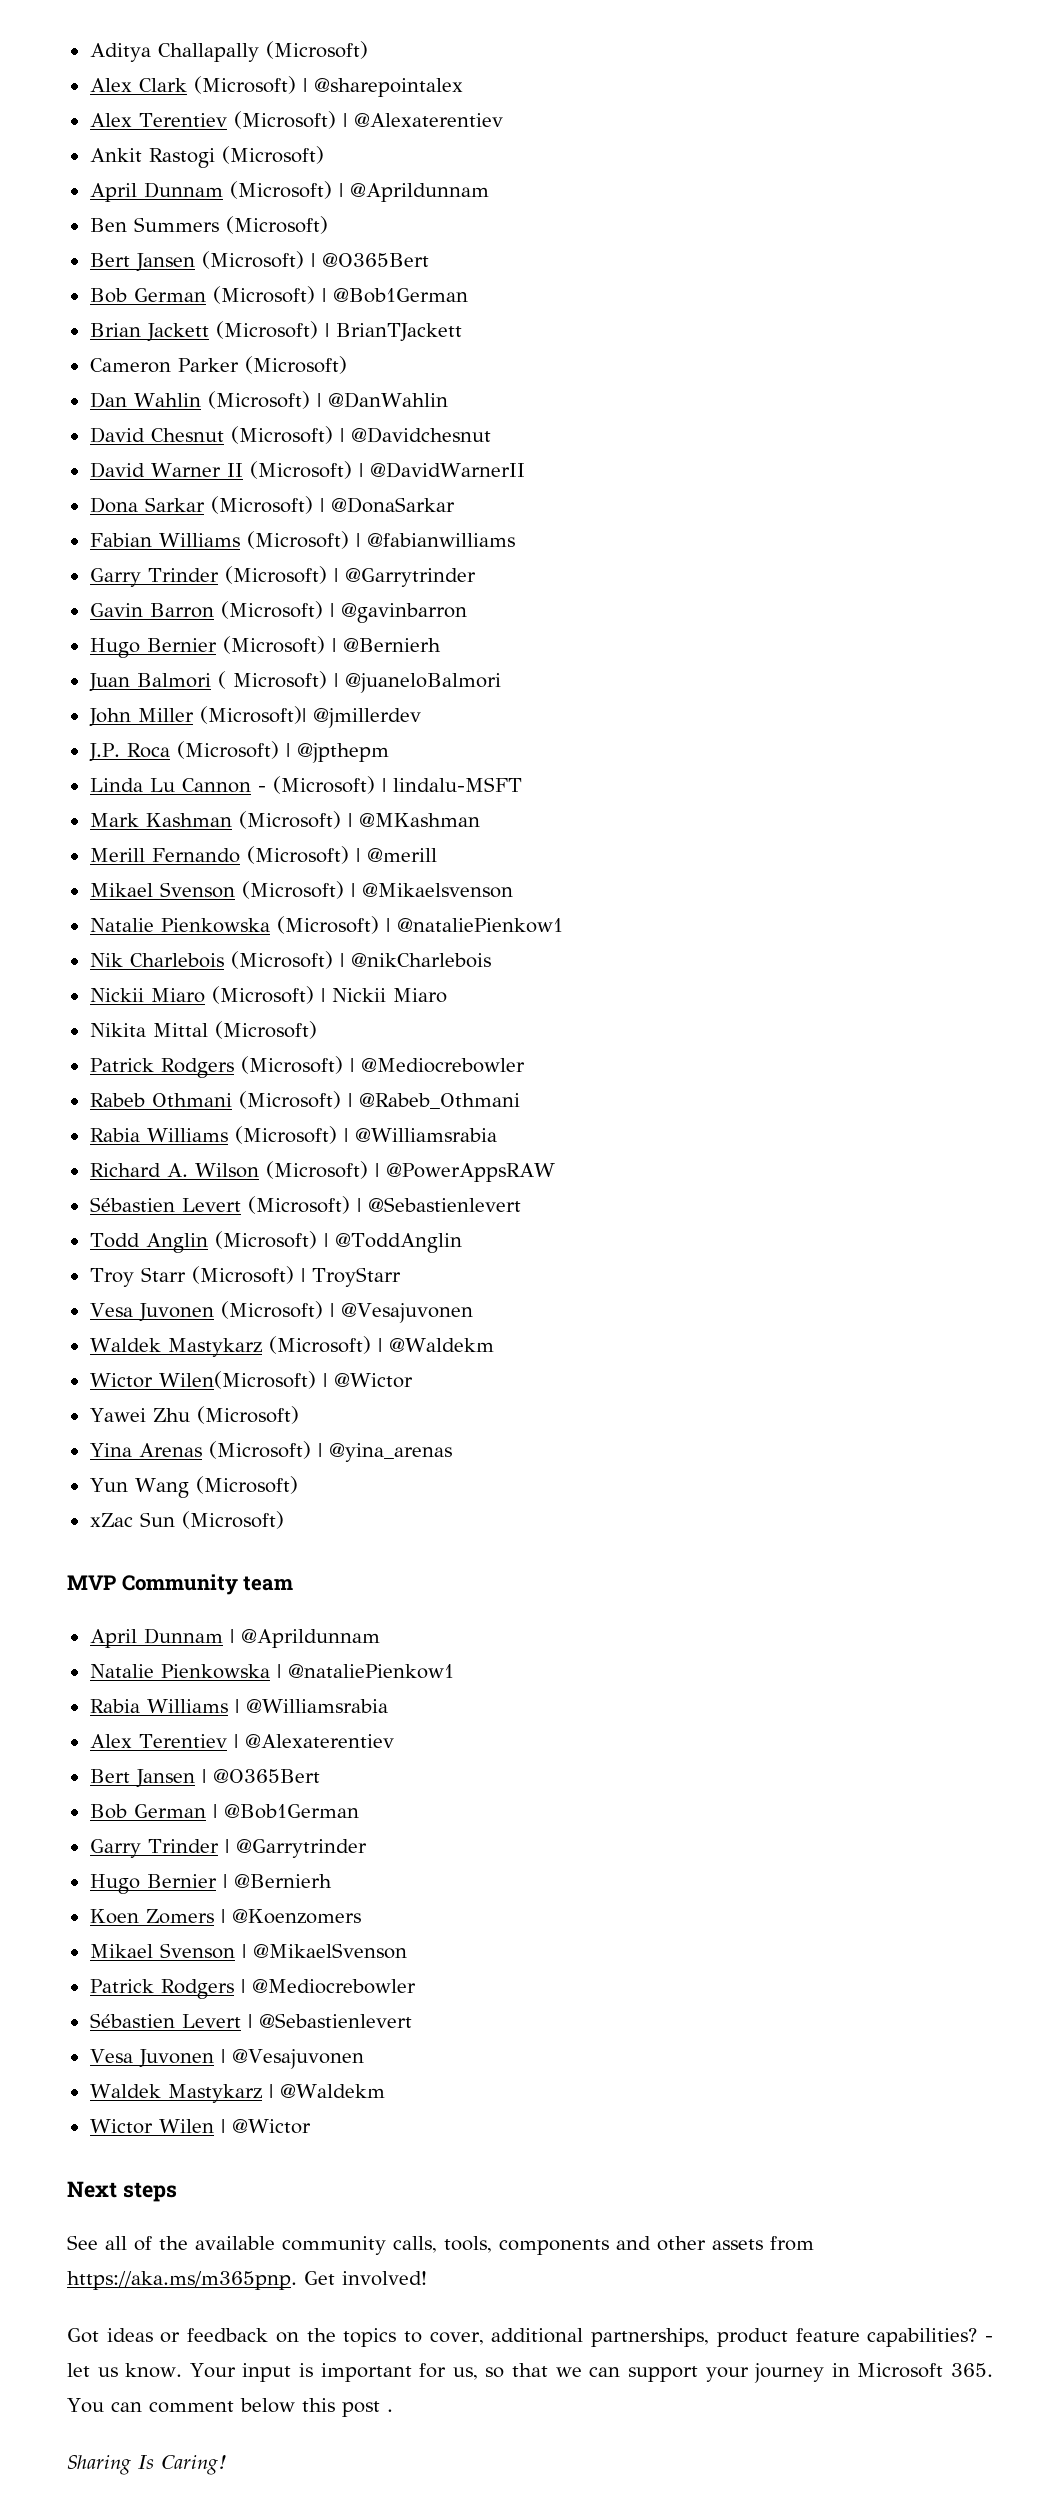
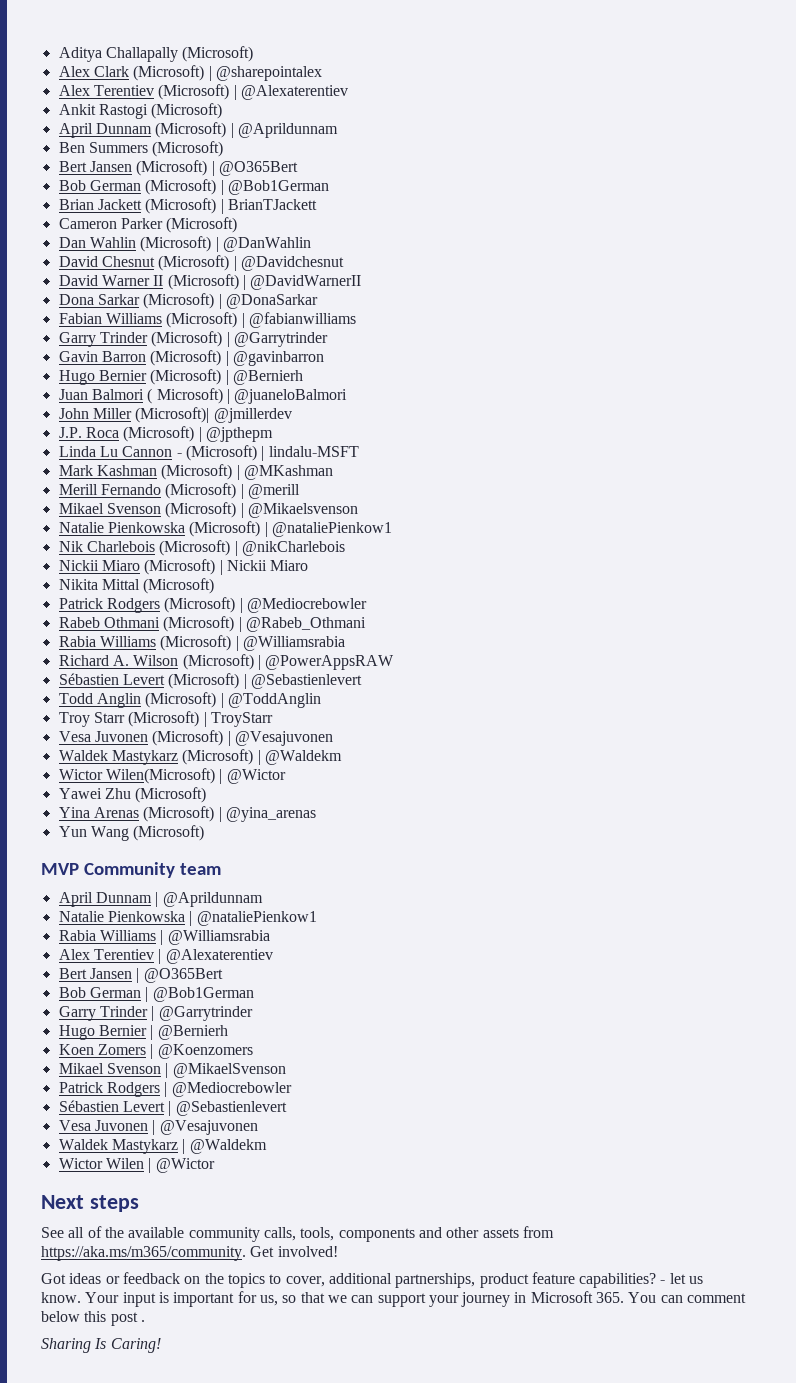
[89,1511,284,1529] // xZac Sun (Microsoft) -> (205, 833) none
[67,2271,297,2290] https://aka.ms/m365pnp. -> [41,1246,246,1261] https://aka.ms/m365/community.

